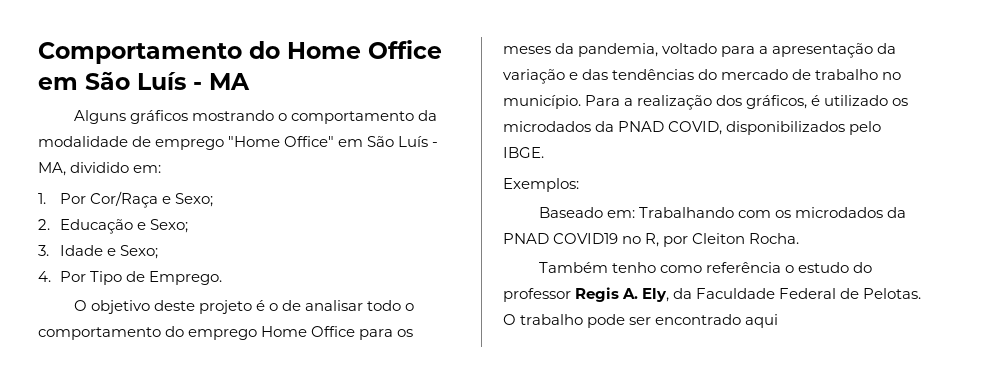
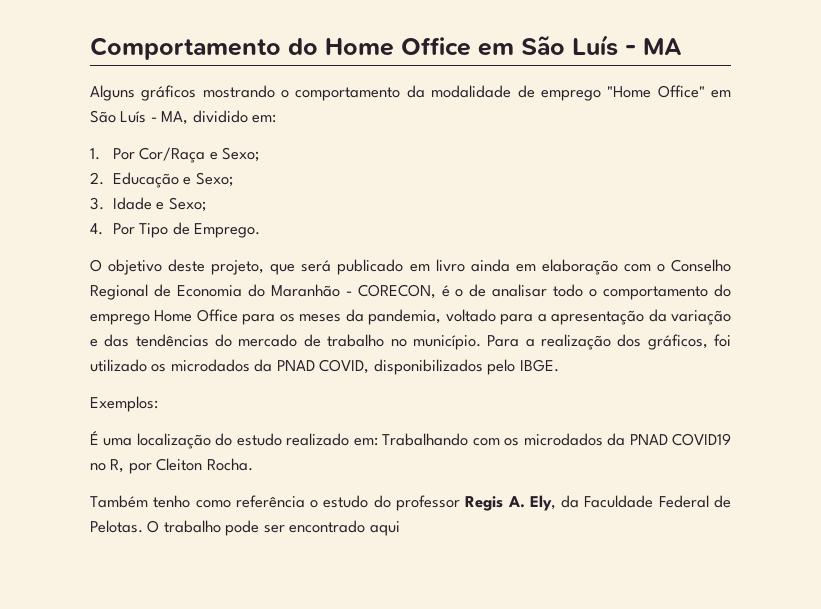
[198,300,252,314] projeto -> [211,259,731,275] [90,284,436,300] projeto, que será publicado em livro ainda em elaboração com o Conselho Regional de Economia do Maranhão - CORECON,
[811,95,821,106] é -> [714,334,731,347] foi
[538,207,603,218] Baseado -> [90,430,350,449] É uma localização do estudo realizado

